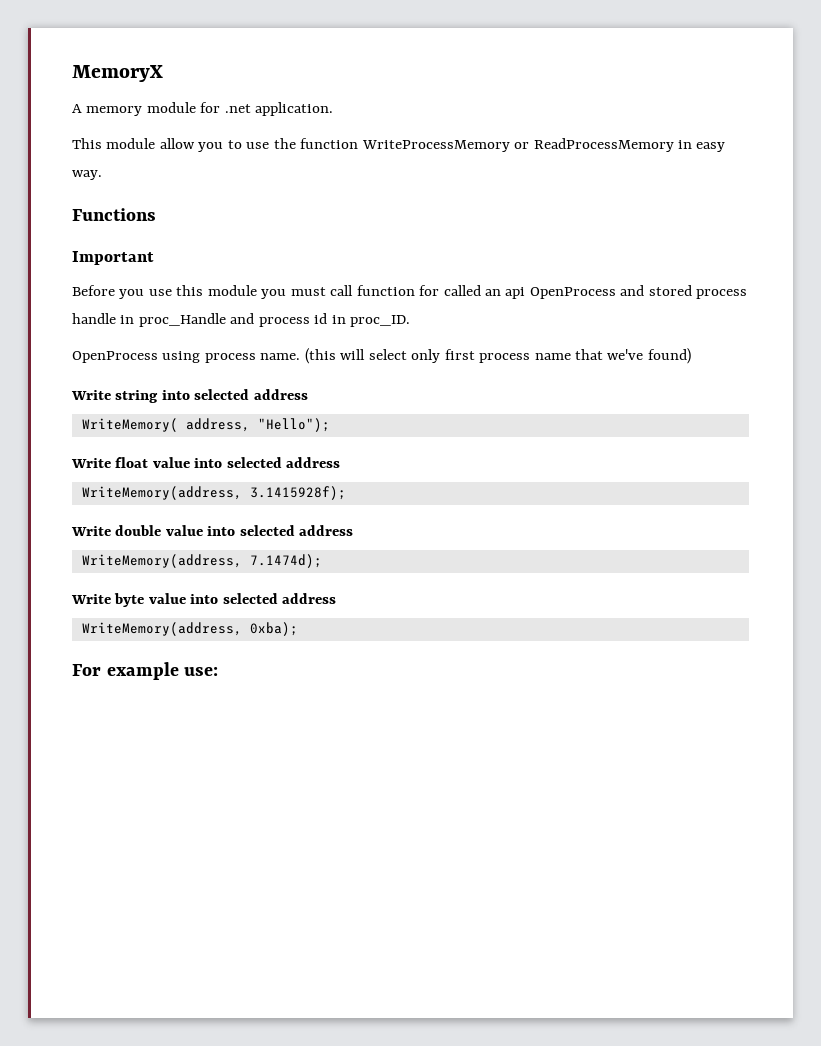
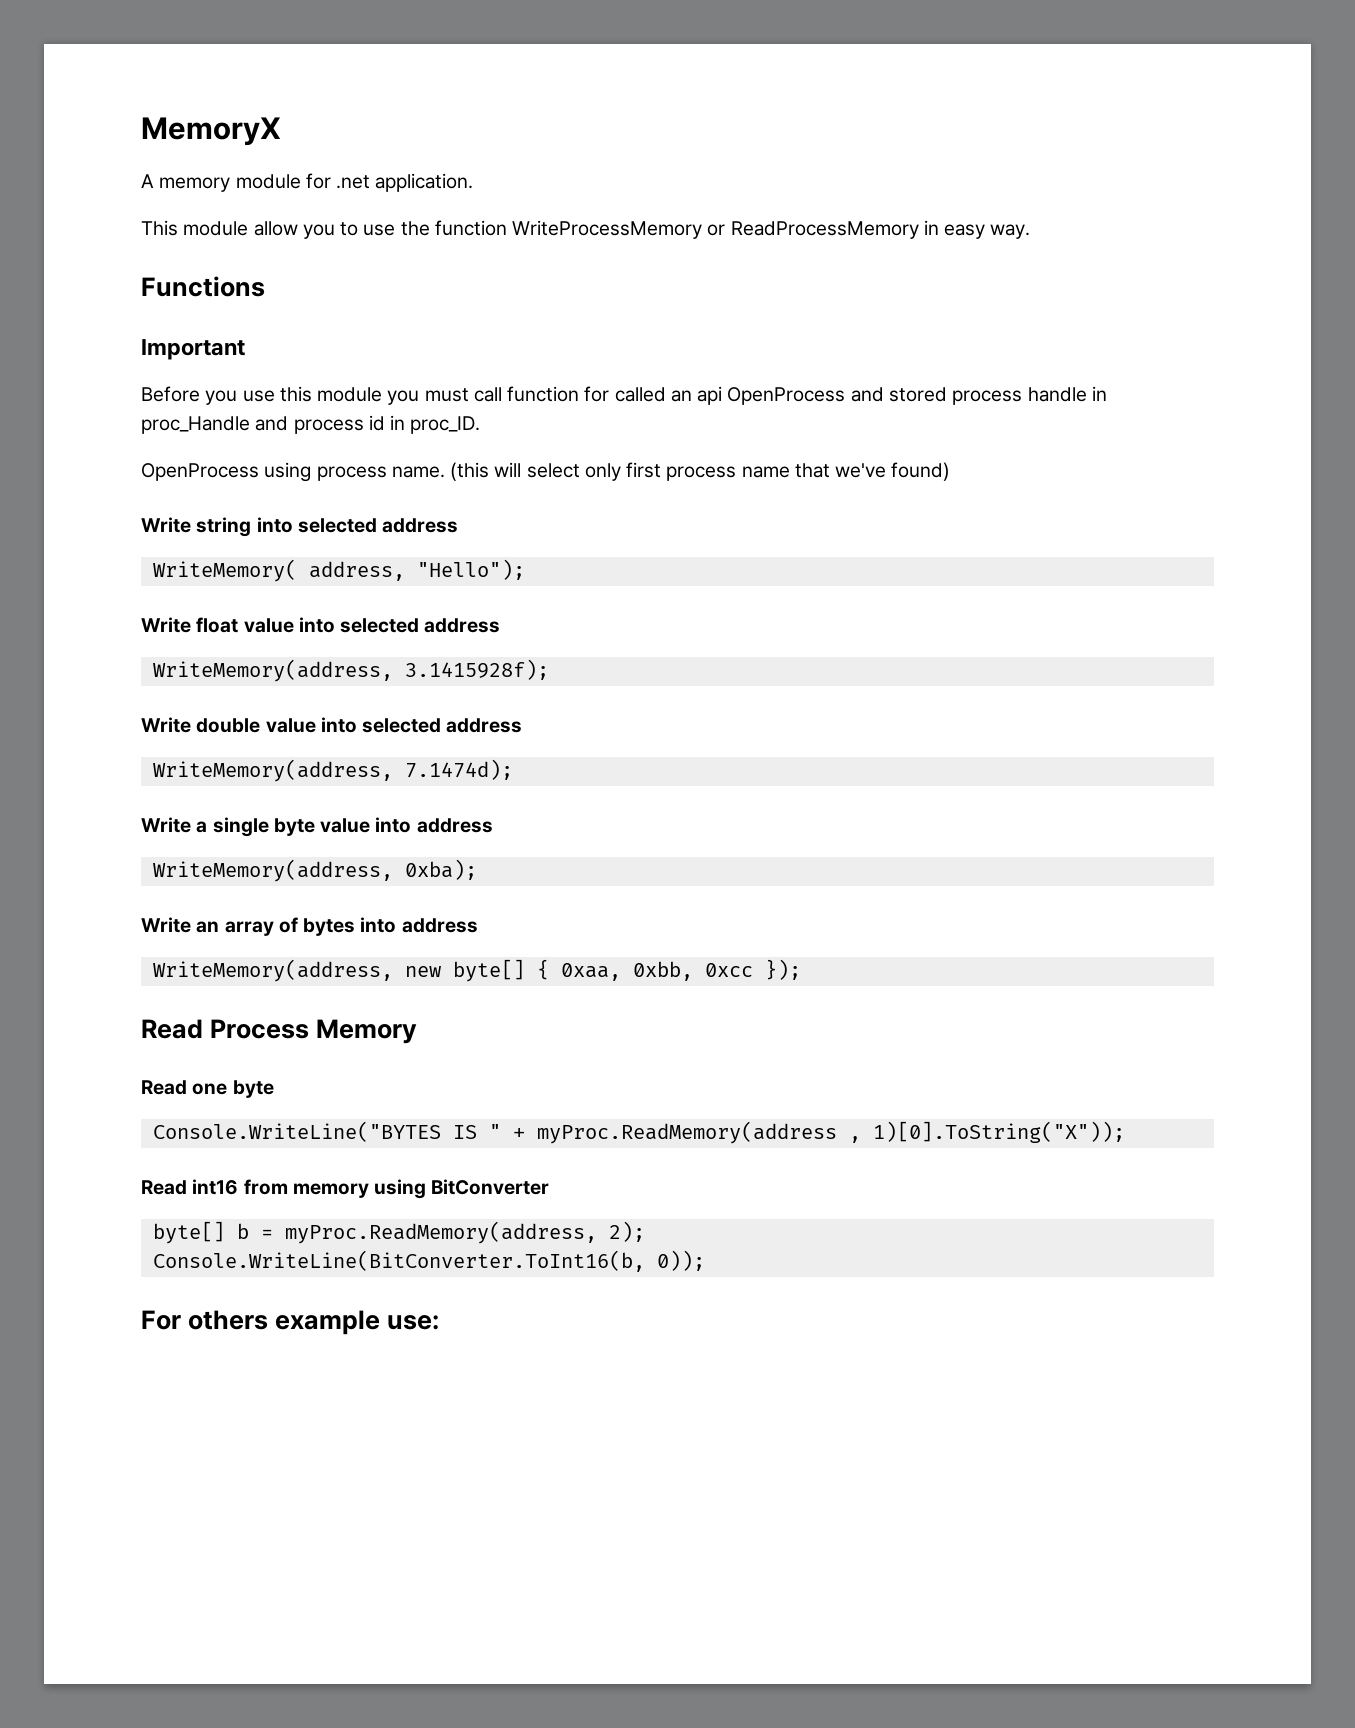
(111, 599) none -> [196,817,269,837] a single
[222,593,278,604] selected -> (412, 825) none
(298, 629) none -> [141,917,478,936] [152,959,801,982] [141,1019,418,1044] [141,1080,274,1098] [152,1121,1125,1144] [141,1179,550,1199] [152,1221,645,1244] [152,1250,705,1272] // Write an array of bytes into address // WriteMemory(address, new byte[] { 0xaa, 0xbb, 0xcc }); // Read Process Memory // Read one byte // Console.WriteLine("BYTES IS " + myProc.ReadMemory(address , 1)[0].ToString("X")); // Read int16 from memory using BitConverter // byte[] b = myProc.ReadMemory(address, 2); // Console.WriteLine(BitConverter.ToInt16(b, 0));
(101, 670) none -> [188,1310,269,1330] others

